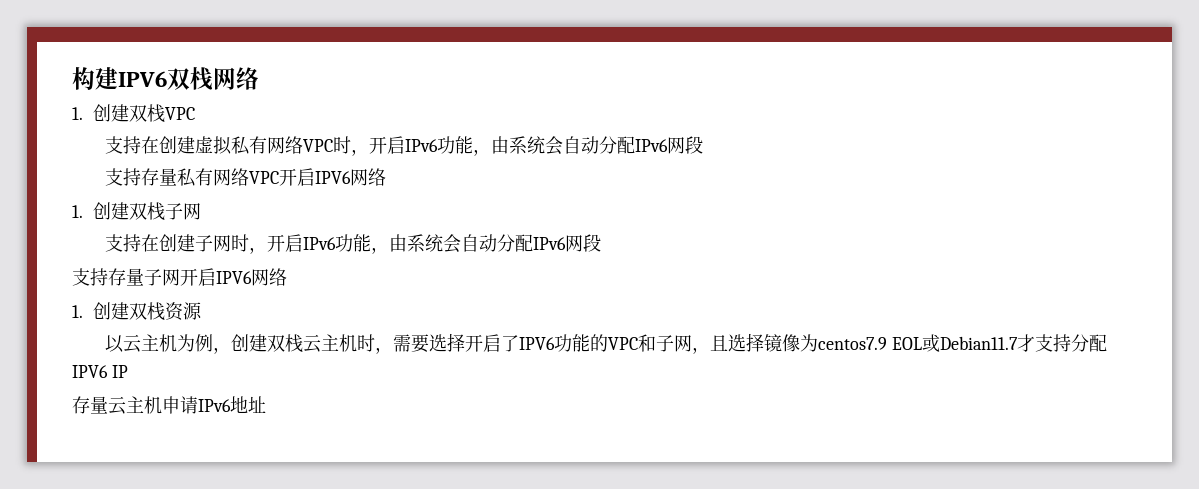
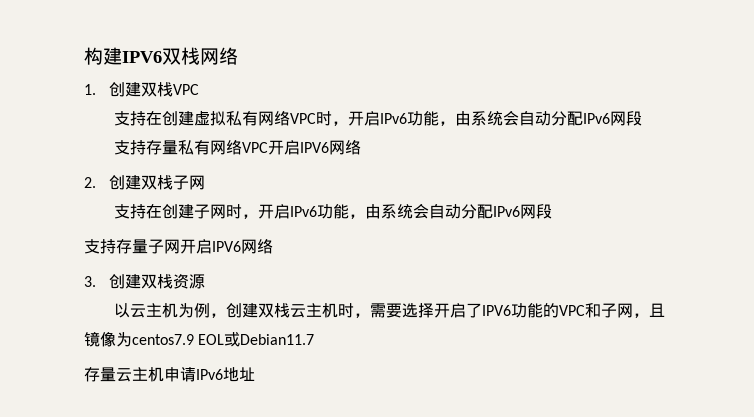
[72,205,83,218] 1. -> [84,177,96,188] 2.
[72,305,83,318] 1. -> [84,276,96,287] 3.
[728,333,765,352] 选择 -> (666, 310) none
[1017,334,1108,352] [72,365,128,378] 才支持分配IPV6 IP -> (315, 339) none

